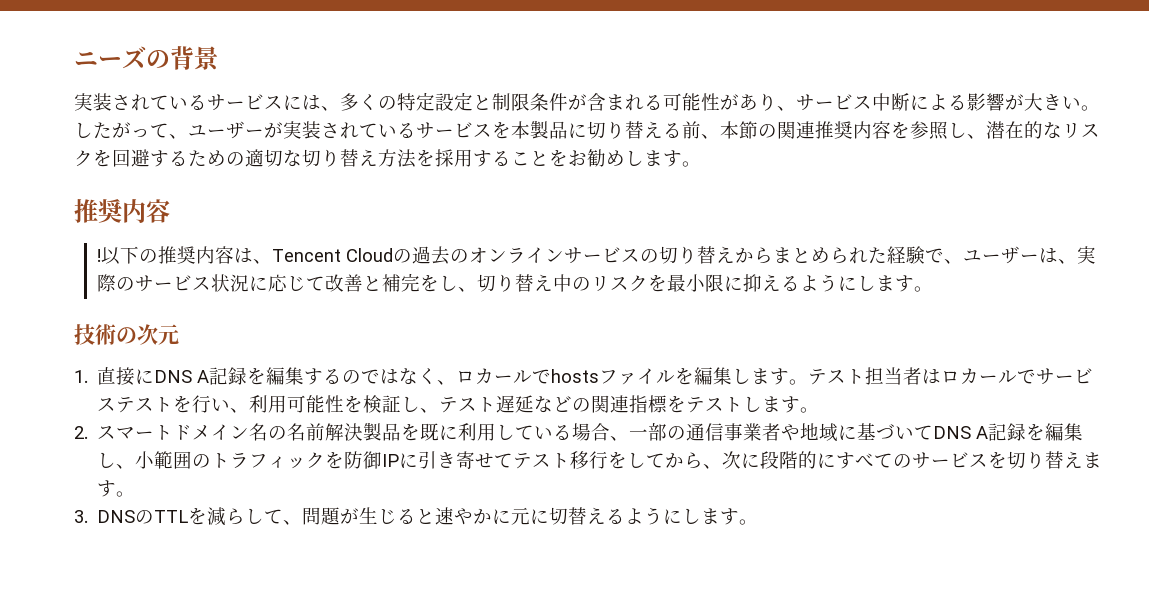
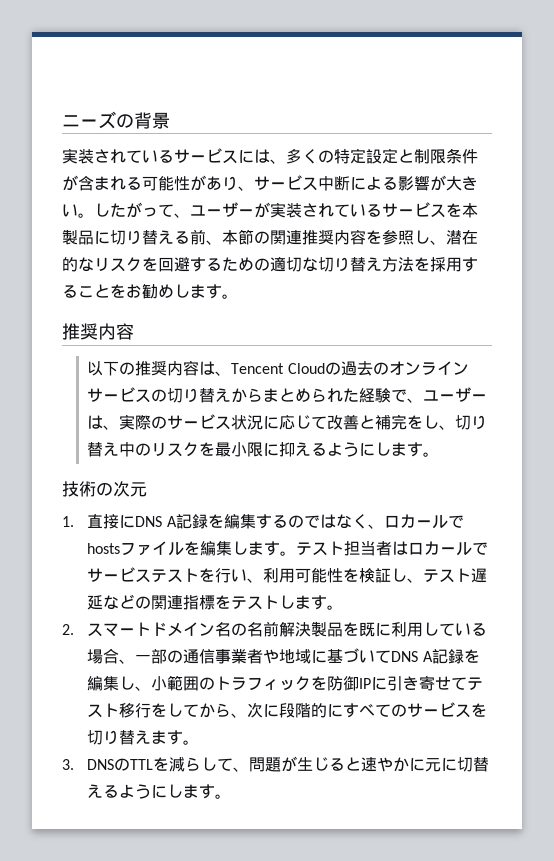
[97,249,102,262] ! -> (134, 331) none

